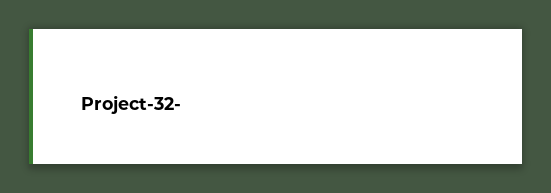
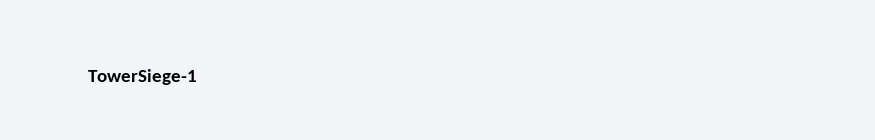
[81,95,181,114] Project-32- -> [88,69,197,85] TowerSiege-1

